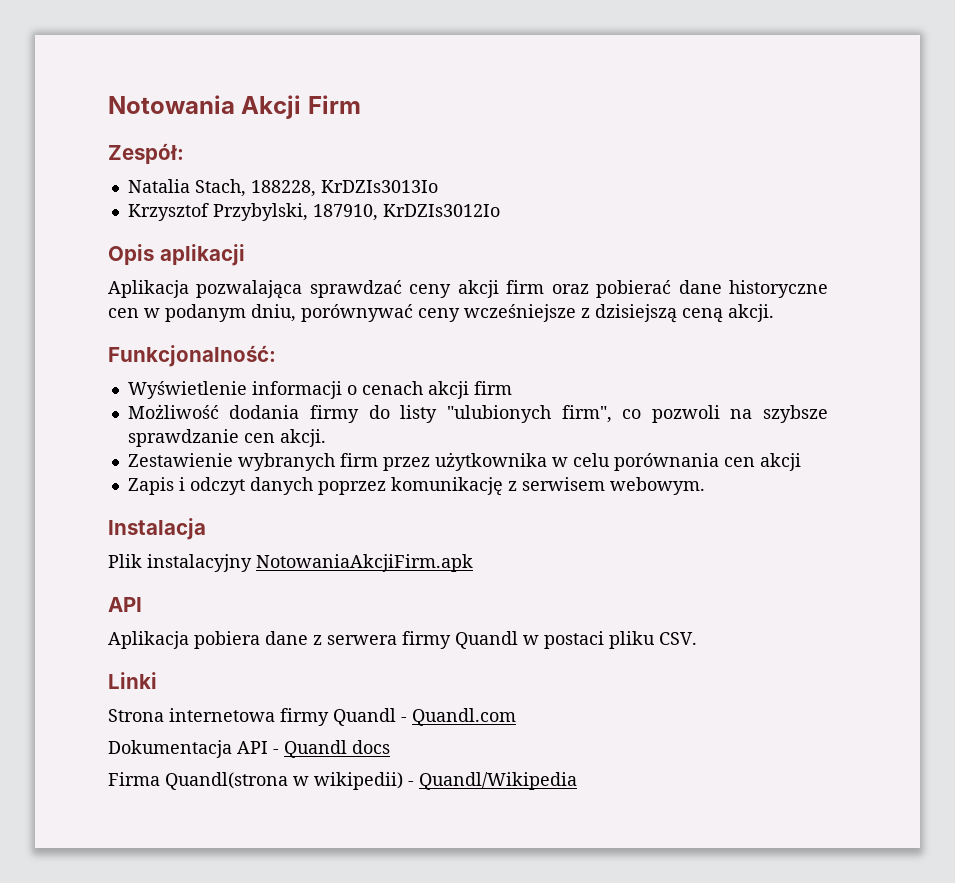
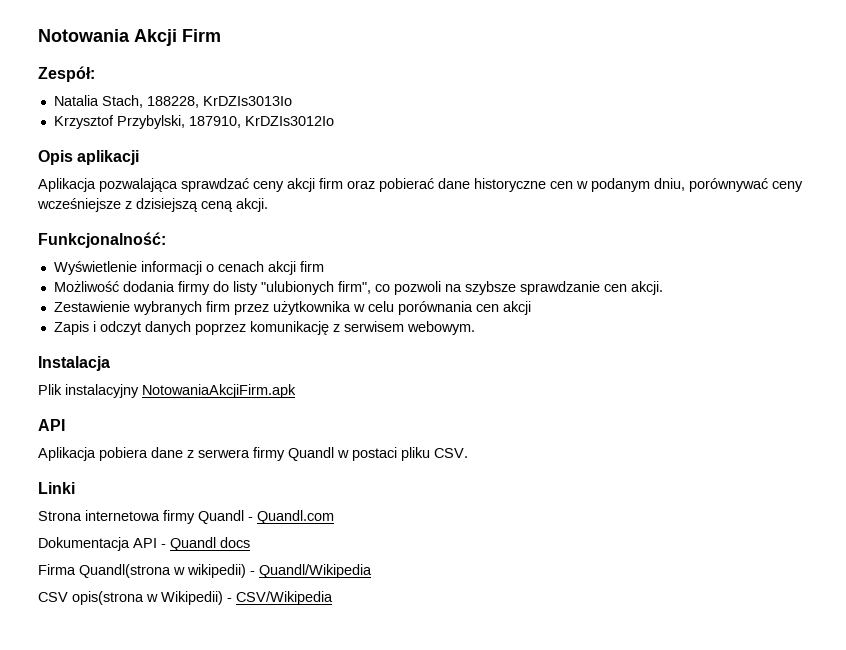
(577, 781) none -> [38,591,333,605] // CSV opis(strona w Wikipedii) - CSV/Wikipedia

